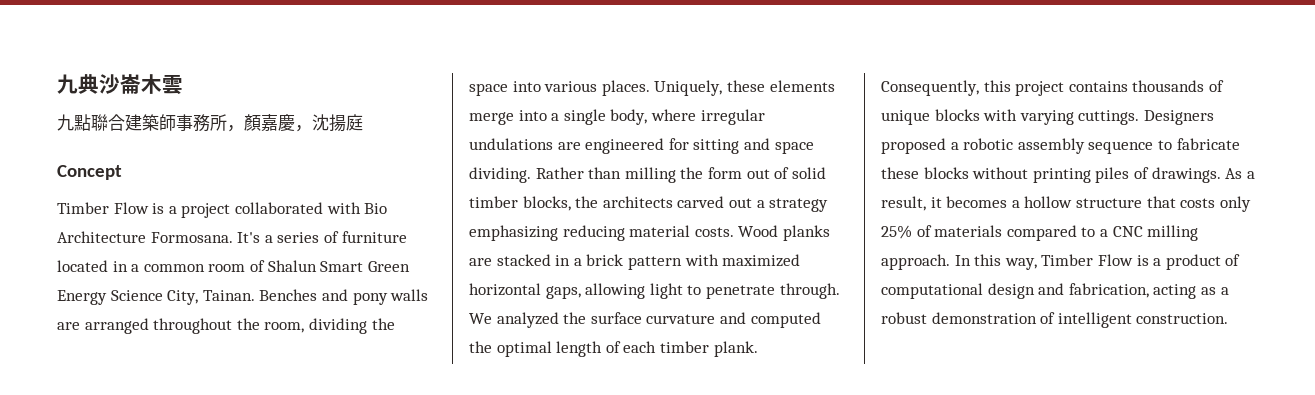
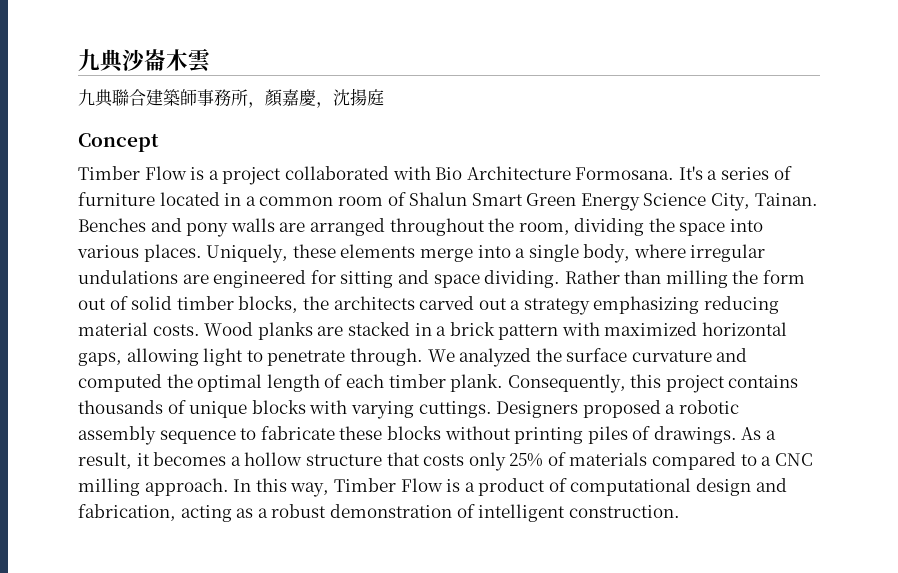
[74,114,91,131] 點 -> [95,89,113,107] 典

